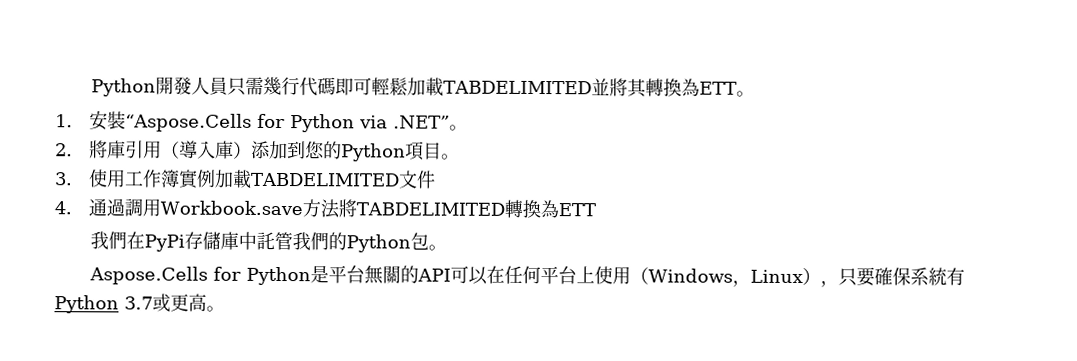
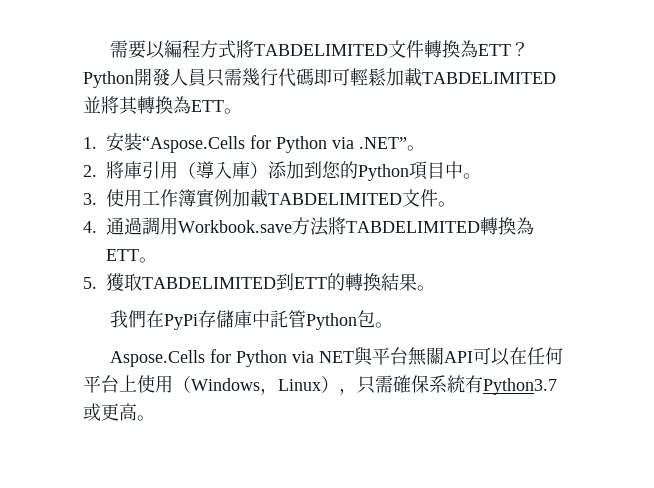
(90, 87) none -> [109,40,529,59] 需要以編程方式將TABDELIMITED文件轉換為ETT？
(442, 151) none -> [445,161,463,179] 中
(436, 179) none -> [438,201,456,207] 。
(596, 210) none -> [139,257,157,263] [83,273,435,291] 。 // 5.獲取TABDELIMITED到ETT的轉換結果。
[291,232,347,251] 我們的 -> (306, 319) none
[309,265,329,284] 是 -> [291,346,373,366] via NET與
[399,265,419,284] 的 -> (444, 356) none
[855,267,875,287] 要 -> [375,375,393,393] 需
[54,295,153,314] Python 3.7 -> [483,378,557,395] Python3.7

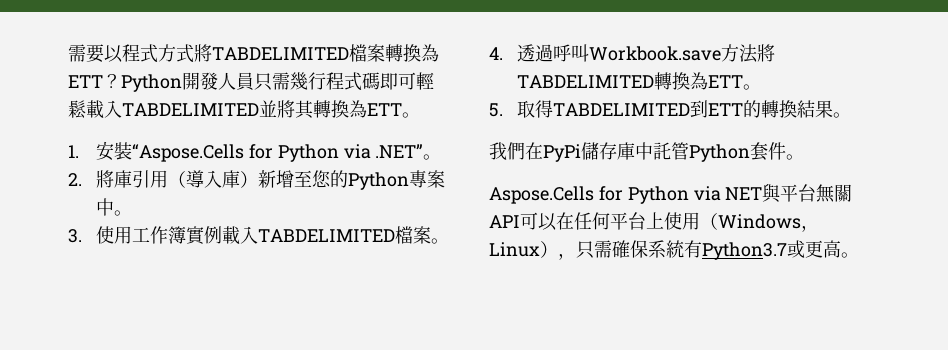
[163,40,200,58] 編程 -> [122,44,158,63] 程式
[387,40,424,58] 文件 -> [349,44,385,62] 檔案
[278,68,296,87] 代 -> [326,72,362,91] 程式
[386,68,422,87] 加載 -> [86,100,122,119] 載入
[268,161,322,179] 添加到 -> [257,170,312,188] 新增至
[409,161,445,180] 項目 -> [408,170,445,188] 專案
[232,189,438,208] 加載TABDELIMITED文件 -> [221,226,431,245] 載入TABDELIMITED檔案
[106,217,178,235] 通過調用 -> [516,44,589,62] 透過呼叫
[106,273,142,291] 獲取 -> [516,100,553,118] 取得
[197,310,234,328] 存儲 -> [581,142,617,160] 儲存
[356,310,375,328] 包 -> [750,142,786,161] 套件

